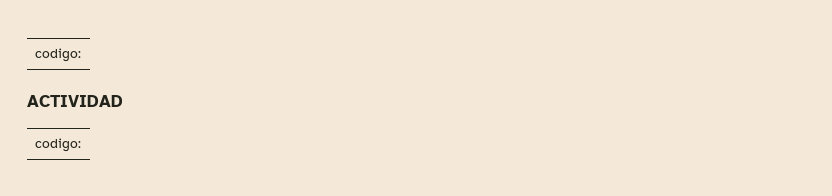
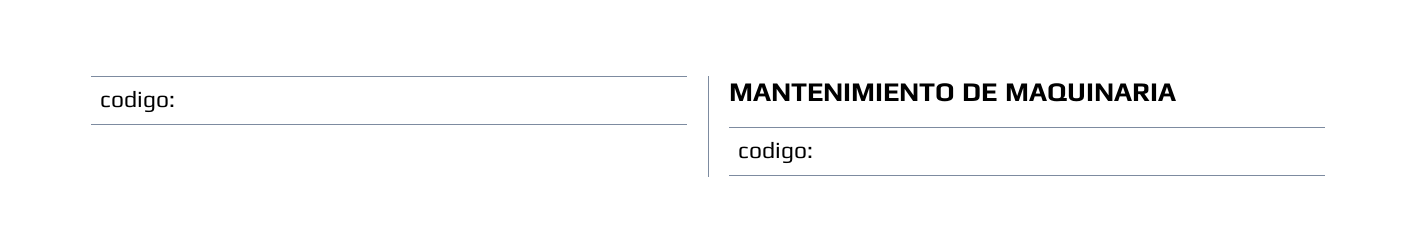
[27,95,123,107] ACTIVIDAD -> [729,83,1176,102] MANTENIMIENTO DE MAQUINARIA

